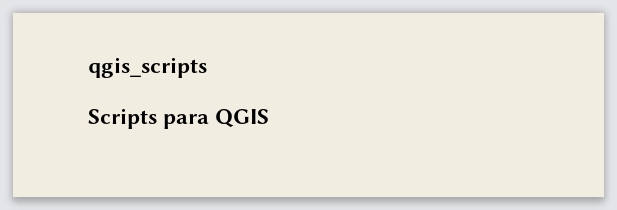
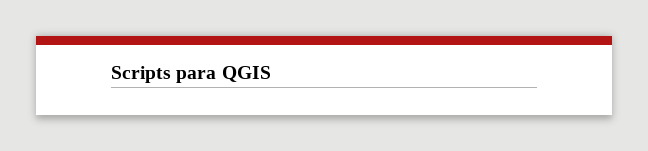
[88,57,207,78] qgis_scripts // -> (111, 74) none

